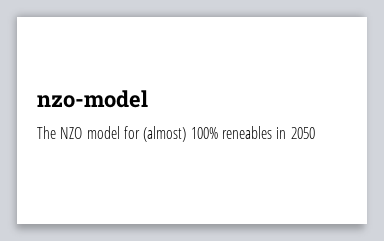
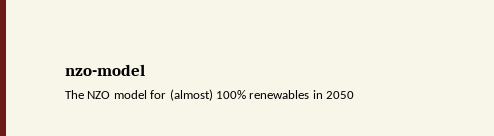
[221,126,272,139] reneables -> [249,90,310,99] renewables

